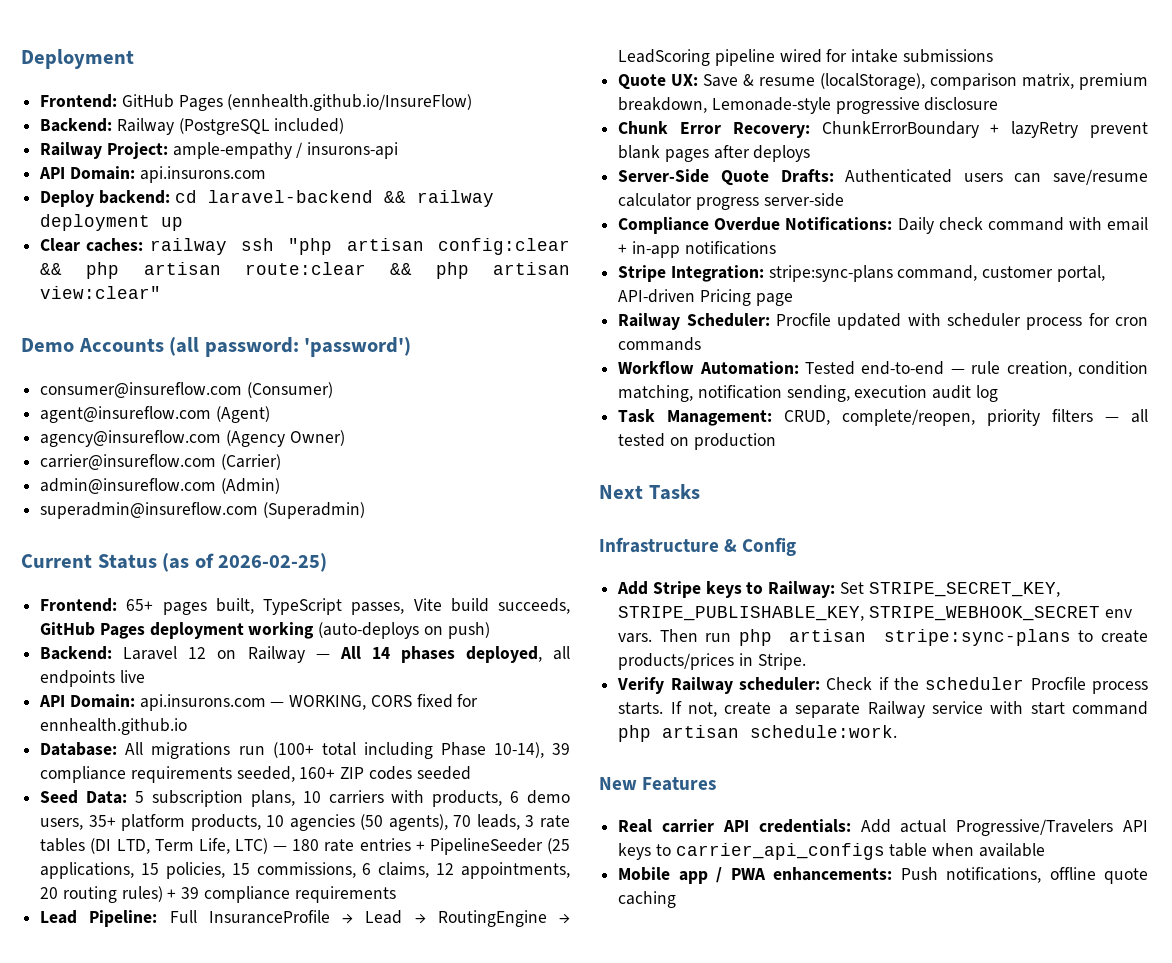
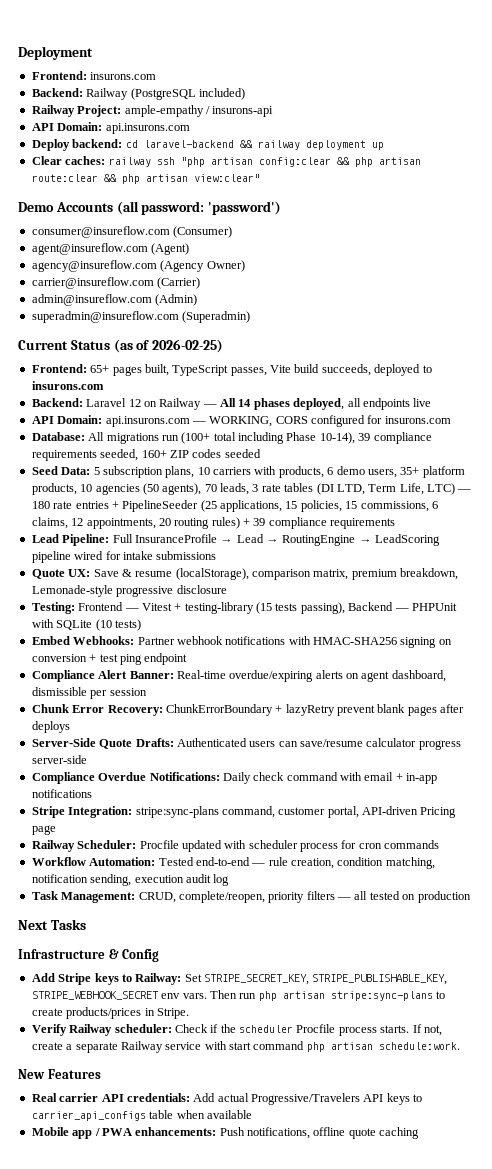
[121,94,473,111] GitHub Pages (ennhealth.github.io/InsureFlow) -> [90,72,157,80] insurons.com
[40,622,490,639] GitHub Pages deployment working (auto-deploys on push) -> [374,364,432,376] [31,381,104,390] deployed to insurons.com
[416,694,479,708] [40,718,188,735] fixed for ennhealth.github.io -> [311,415,451,427] configured for insurons.com
(999, 104) none -> [31,602,457,614] [31,619,141,631] [31,636,452,648] [31,653,188,665] [31,670,446,682] [31,687,147,699] // Testing: Frontend — Vitest + testing-library (15 tests passing), Backend — PHPUnit with SQLite (10 tests) // Embed Webhooks: Partner webhook notifications with HMAC-SHA256 signing on conversion + test ping endpoint // Compliance Alert Banner: Real-time overdue/expiring alerts on agent dashboard, dismissible per session

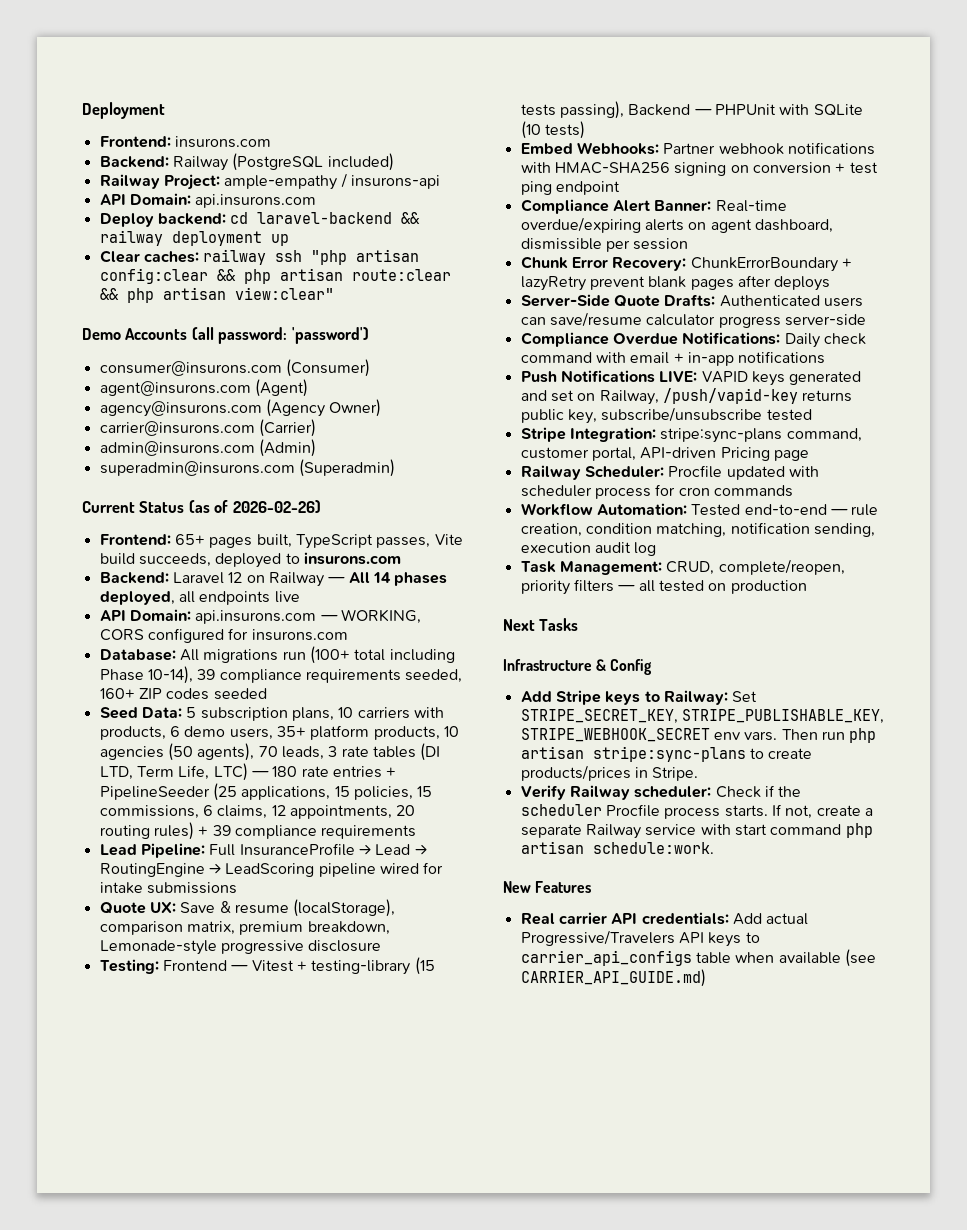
[31,226,170,238] consumer@insureflow.com -> [99,361,282,376] consumer@insurons.com
[31,243,148,255] agent@insureflow.com -> [99,381,251,396] agent@insurons.com
[31,260,157,272] agency@insureflow.com -> [99,401,262,417] agency@insurons.com
[31,277,154,289] carrier@insureflow.com -> [99,421,255,436] carrier@insurons.com
[31,294,152,306] admin@insureflow.com -> [99,441,255,456] admin@insurons.com
[31,311,179,323] superadmin@insureflow.com -> [99,461,295,476] superadmin@insurons.com
[152,339,224,353] 2026-02-25) -> [232,500,321,513] 2026-02-26)
(92, 793) none -> [520,370,862,386] [520,388,853,405] [520,407,812,424] // Push Notifications LIVE: VAPID keys generated and set on Railway, /push/vapid-key returns public key, subscribe/unsubscribe tested
[31,1127,420,1139] // Mobile app / PWA enhancements: Push notifications, offline quote caching -> [844,949,876,967] [520,969,706,987] (see CARRIER_API_GUIDE.md)

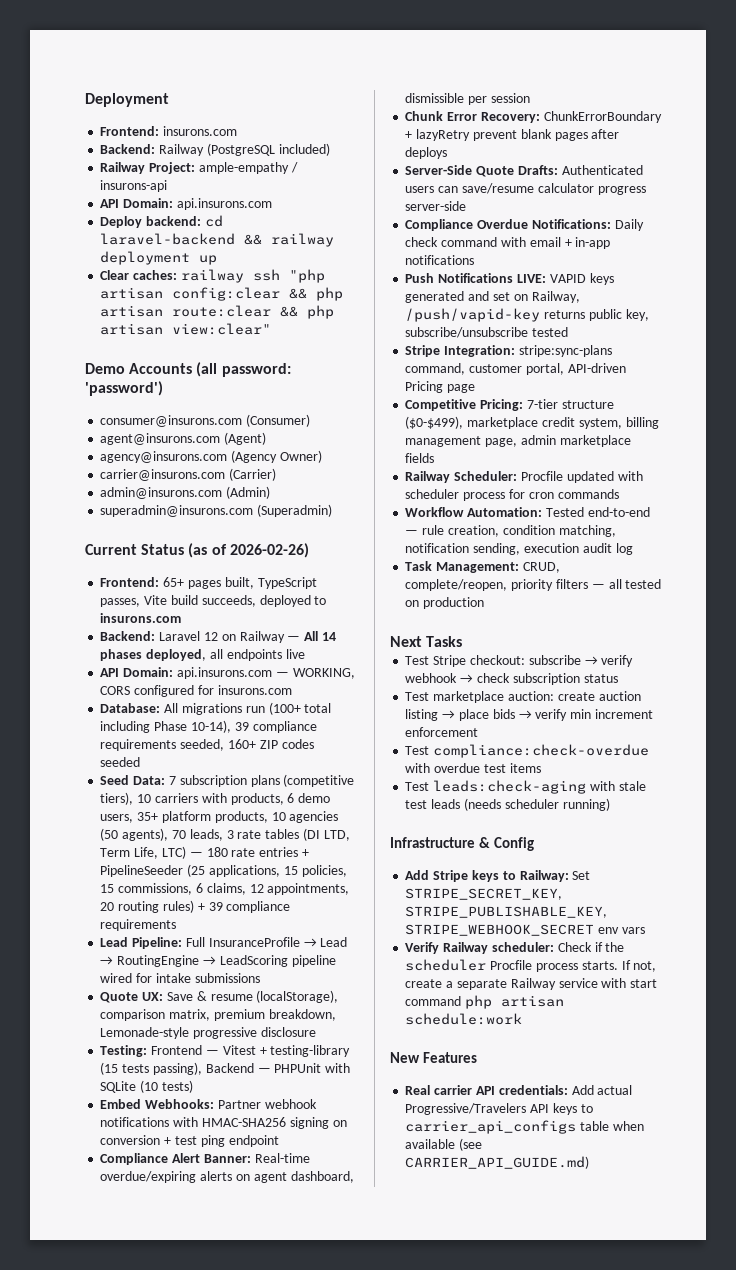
[186,707,334,721] 5 subscription plans, -> [168,774,355,787] [100,792,134,805] 7 subscription plans (competitive tiers),
(809, 455) none -> [405,399,614,411] [405,416,659,429] [405,435,631,447] [405,453,435,463] // Competitive Pricing: 7-tier structure ($0-$499), marketplace credit system, billing management page, admin marketplace fields
(579, 624) none -> [405,655,634,667] [405,673,618,685] [405,691,641,703] [405,709,653,721] [405,727,479,737] [405,744,650,758] [405,763,541,773] [405,780,646,794] [405,798,610,811] // Test Stripe checkout: subscribe → verify webhook → check subscription status // Test marketplace auction: create auction listing → place bids → verify min increment enforcement // Test compliance:check-overdue with overdue test items // Test leads:check-aging with stale test leads (needs scheduler running)
[744,728,877,743] [520,746,813,762] [520,765,699,781] vars. Then run php artisan stripe:sync-plans to create products/prices in Stripe. -> [621,927,645,934] vars
[592,842,714,854] schedule:work. -> [405,1013,523,1025] schedule:work

